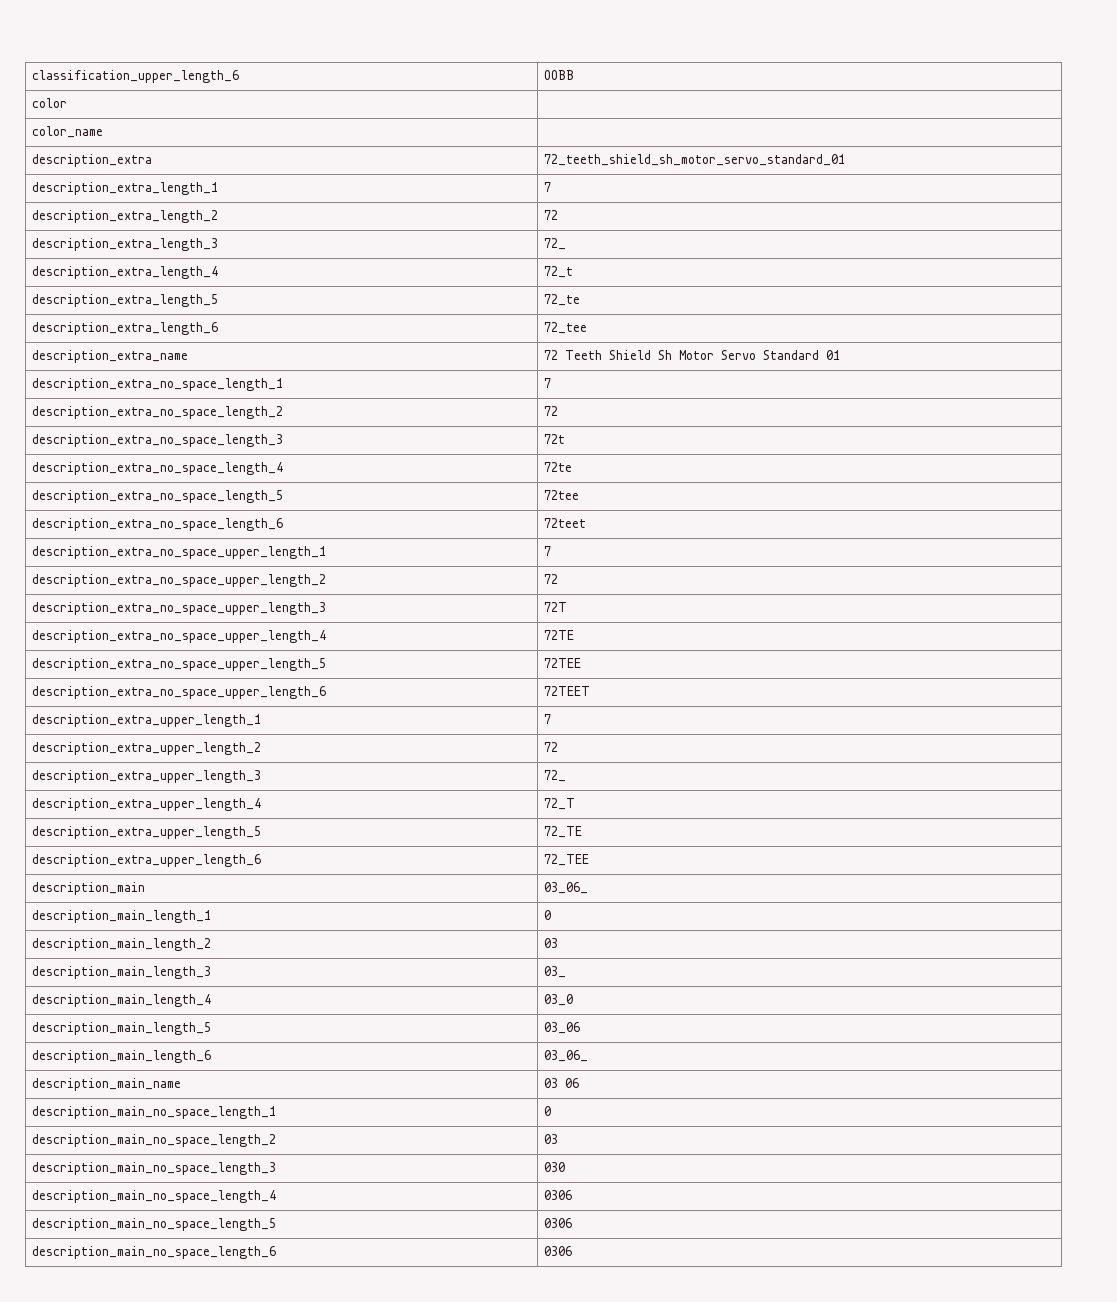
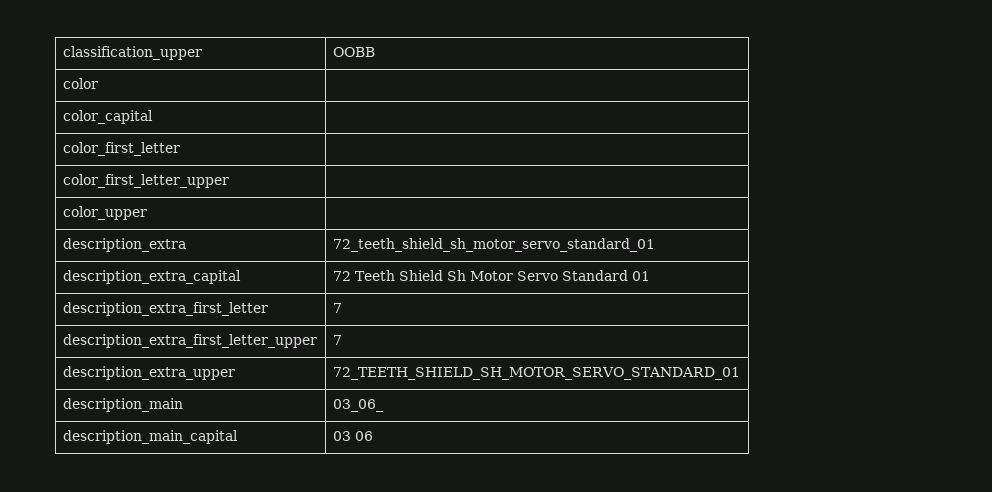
[32,70,240,83] classification_upper_length_6 -> [62,46,202,60] classification_upper
[32,126,104,138] [32,154,153,167] [544,154,846,166] [32,182,219,195] [544,182,552,192] [32,210,219,223] [544,210,559,220] [32,238,219,251] [544,238,567,250] [32,266,219,279] [544,266,574,278] [32,294,219,307] [544,294,581,306] [32,322,219,335] [544,322,588,334] [32,350,189,363] color_name | // description_extra | 72_teeth_shield_sh_motor_servo_standard_01 // description_extra_length_1 | 7 // description_extra_length_2 | 72 // description_extra_length_3 | 72_ // description_extra_length_4 | 72_t // description_extra_length_5 | 72_te // description_extra_length_6 | 72_tee // description_extra_name -> [62,110,153,124] [62,142,180,156] [62,174,229,188] [62,206,147,220] [62,238,186,252] [332,238,655,252] [62,270,241,284] color_capital | // color_first_letter | // color_first_letter_upper | // color_upper | // description_extra | 72_teeth_shield_sh_motor_servo_standard_01 // description_extra_capital
[32,378,284,391] [544,378,552,388] [32,406,284,419] [544,406,559,416] [32,434,284,447] [544,434,566,444] [32,462,284,475] [544,462,573,472] [32,490,284,503] [544,490,580,500] [32,518,284,531] [544,518,587,528] [32,546,327,559] [544,546,552,556] [32,574,327,587] [544,574,559,584] [32,602,327,615] [544,602,568,612] [32,630,327,643] [544,630,575,640] [32,658,327,671] [544,658,582,668] [32,686,327,699] [544,686,591,696] [32,714,262,727] [544,714,552,724] [32,742,262,755] [544,742,559,752] [32,770,262,783] [544,770,567,782] [32,798,262,811] [544,798,576,810] [32,826,262,839] [544,826,583,838] [32,854,262,867] [544,854,590,866] [32,882,146,895] [544,882,589,894] [32,910,212,923] [544,910,552,920] [32,938,212,951] [544,938,559,948] [32,966,212,979] [544,966,567,978] [32,994,212,1007] [544,994,574,1006] [32,1022,212,1035] [544,1022,581,1034] [32,1050,212,1063] [544,1050,589,1062] [32,1078,182,1091] [544,1078,580,1088] [32,1106,277,1119] [544,1106,552,1116] [32,1134,277,1147] [544,1134,559,1144] [32,1162,277,1175] [544,1162,566,1172] [32,1190,277,1203] [544,1190,573,1200] [32,1218,277,1231] [544,1218,573,1228] [32,1246,277,1259] [544,1246,573,1256] description_extra_no_space_length_1 | 7 // description_extra_no_space_length_2 | 72 // description_extra_no_space_length_3 | 72t // description_extra_no_space_length_4 | 72te // description_extra_no_space_length_5 | 72tee // description_extra_no_space_length_6 | 72teet // description_extra_no_space_upper_length_1 | 7 // description_extra_no_space_upper_length_2 | 72 // description_extra_no_space_upper_length_3 | 72T // description_extra_no_space_upper_length_4 | 72TE // description_extra_no_space_upper_length_5 | 72TEE // description_extra_no_space_upper_length_6 | 72TEET // description_extra_upper_length_1 | 7 // description_extra_upper_length_2 | 72 // description_extra_upper_length_3 | 72_ // description_extra_upper_length_4 | 72_T // description_extra_upper_length_5 | 72_TE // description_extra_upper_length_6 | 72_TEE // description_main | 03_06_ // description_main_length_1 | 0 // description_main_length_2 | 03 // description_main_length_3 | 03_ // description_main_length_4 | 03_0 // description_main_length_5 | 03_06 // description_main_length_6 | 03_06_ // description_main_name | 03 06 // description_main_no_space_length_1 | 0 // description_main_no_space_length_2 | 03 // description_main_no_space_length_3 | 030 // description_main_no_space_length_4 | 0306 // description_main_no_space_length_5 | 0306 // description_main_no_space_length_6 | 0306 -> [62,302,268,316] [332,303,342,313] [62,334,317,348] [332,335,342,345] [62,366,235,380] [332,367,740,380] [62,398,183,412] [332,399,383,412] [62,430,238,444] [332,431,373,441] description_extra_first_letter | 7 // description_extra_first_letter_upper | 7 // description_extra_upper | 72_TEETH_SHIELD_SH_MOTOR_SERVO_STANDARD_01 // description_main | 03_06_ // description_main_capital | 03 06

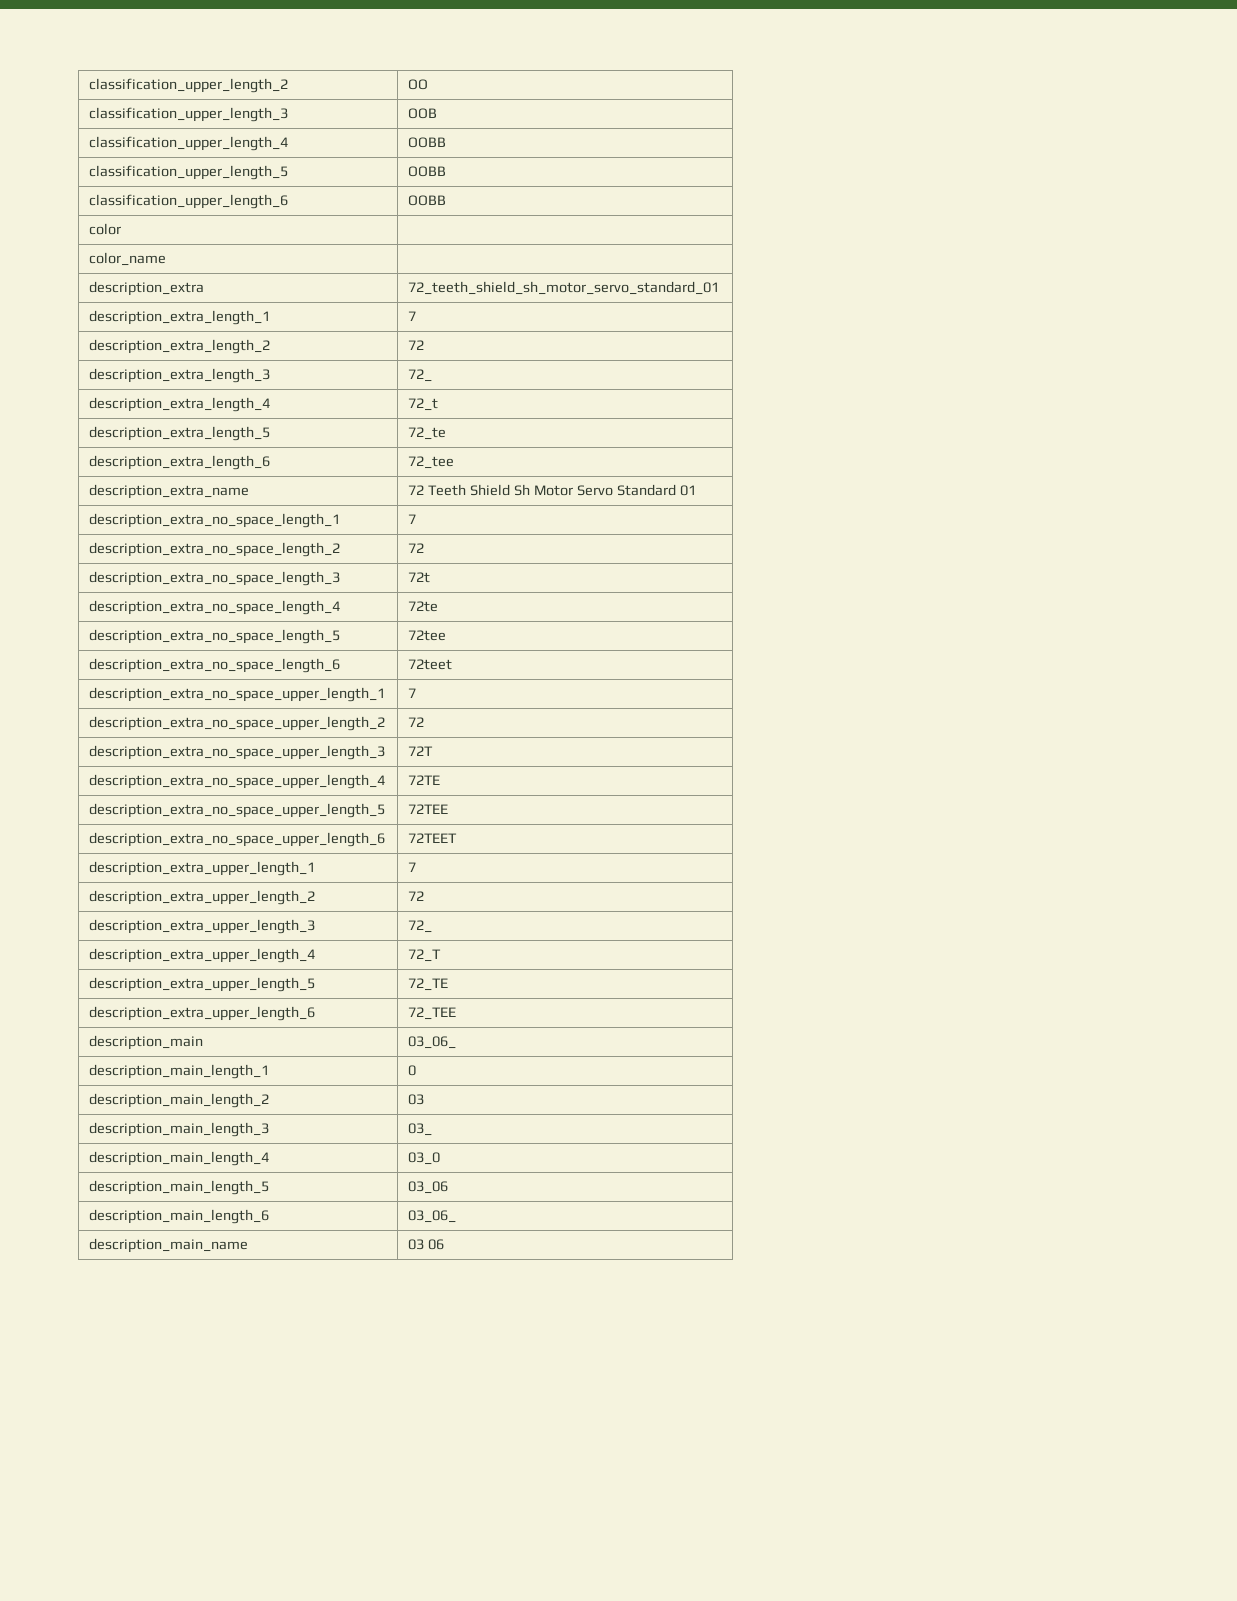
[62,46,202,60] [332,47,375,57] [62,78,98,89] [62,110,153,124] [62,142,180,156] [62,174,229,188] [62,206,147,220] [62,238,186,252] [332,238,655,252] [62,270,241,284] classification_upper | OOBB // color | // color_capital | // color_first_letter | // color_first_letter_upper | // color_upper | // description_extra | 72_teeth_shield_sh_motor_servo_standard_01 // description_extra_capital -> [89,78,289,93] [408,79,429,90] [89,107,289,122] [408,108,438,119] [89,136,289,151] [408,137,447,148] [89,165,289,180] [408,166,447,177] [89,194,289,209] [408,195,447,206] [89,223,122,235] [89,252,167,266] [89,281,205,296] [408,281,720,295] [89,310,271,325] [408,311,417,321] [89,339,271,354] [408,340,425,350] [89,368,271,383] [408,369,433,382] [89,397,271,412] [408,398,439,411] [89,426,271,441] [408,427,447,440] [89,455,271,470] [408,456,455,469] [89,484,250,499] classification_upper_length_2 | OO // classification_upper_length_3 | OOB // classification_upper_length_4 | OOBB // classification_upper_length_5 | OOBB // classification_upper_length_6 | OOBB // color | // color_name | // description_extra | 72_teeth_shield_sh_motor_servo_standard_01 // description_extra_length_1 | 7 // description_extra_length_2 | 72 // description_extra_length_3 | 72_ // description_extra_length_4 | 72_t // description_extra_length_5 | 72_te // description_extra_length_6 | 72_tee // description_extra_name
[62,302,268,316] [332,303,342,313] [62,334,317,348] [332,335,342,345] [62,366,235,380] [332,367,740,380] [62,398,183,412] [332,399,383,412] [62,430,238,444] description_extra_first_letter | 7 // description_extra_first_letter_upper | 7 // description_extra_upper | 72_TEETH_SHIELD_SH_MOTOR_SERVO_STANDARD_01 // description_main | 03_06_ // description_main_capital -> [89,513,341,528] [408,514,417,524] [89,542,341,557] [408,543,425,553] [89,571,341,586] [408,572,431,583] [89,600,341,615] [408,601,439,612] [89,629,341,644] [408,630,447,641] [89,658,341,673] [408,659,453,670] [89,687,386,702] [408,688,417,698] [89,716,386,731] [408,717,425,727] [89,745,386,760] [408,746,434,756] [89,774,386,789] [408,775,441,785] [89,803,386,818] [408,804,449,814] [89,832,386,847] [408,833,458,843] [89,861,316,876] [408,862,417,872] [89,890,316,905] [408,891,425,901] [89,919,316,934] [408,920,433,933] [89,948,316,963] [408,949,442,962] [89,977,316,992] [408,978,449,991] [89,1006,316,1021] [408,1007,457,1020] [89,1035,204,1050] [408,1036,457,1049] [89,1064,270,1079] [408,1065,417,1076] [89,1093,270,1108] [408,1094,425,1105] [89,1122,270,1137] [408,1123,433,1136] [89,1151,270,1166] [408,1152,441,1165] [89,1180,270,1195] [408,1181,449,1194] [89,1209,270,1224] [408,1210,457,1223] [89,1238,249,1253] description_extra_no_space_length_1 | 7 // description_extra_no_space_length_2 | 72 // description_extra_no_space_length_3 | 72t // description_extra_no_space_length_4 | 72te // description_extra_no_space_length_5 | 72tee // description_extra_no_space_length_6 | 72teet // description_extra_no_space_upper_length_1 | 7 // description_extra_no_space_upper_length_2 | 72 // description_extra_no_space_upper_length_3 | 72T // description_extra_no_space_upper_length_4 | 72TE // description_extra_no_space_upper_length_5 | 72TEE // description_extra_no_space_upper_length_6 | 72TEET // description_extra_upper_length_1 | 7 // description_extra_upper_length_2 | 72 // description_extra_upper_length_3 | 72_ // description_extra_upper_length_4 | 72_T // description_extra_upper_length_5 | 72_TE // description_extra_upper_length_6 | 72_TEE // description_main | 03_06_ // description_main_length_1 | 0 // description_main_length_2 | 03 // description_main_length_3 | 03_ // description_main_length_4 | 03_0 // description_main_length_5 | 03_06 // description_main_length_6 | 03_06_ // description_main_name

